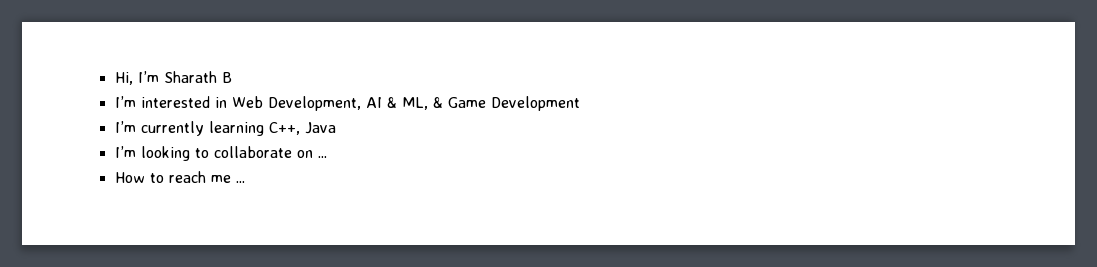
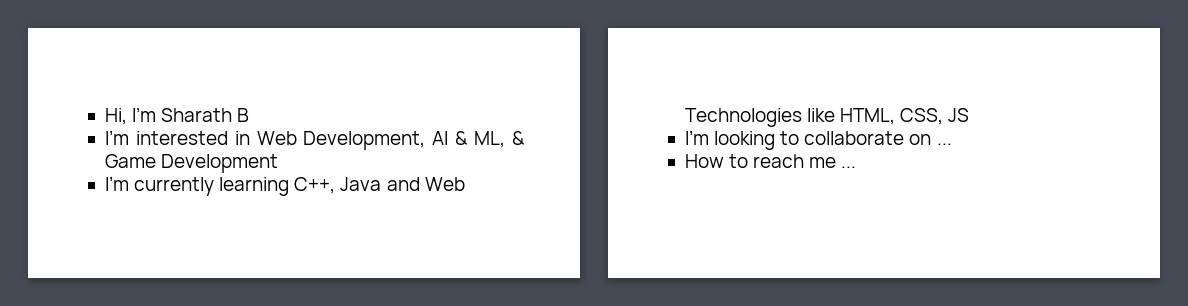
(336, 128) none -> [386,177,465,191] [684,108,970,127] and Web Technologies like HTML, CSS, JS

